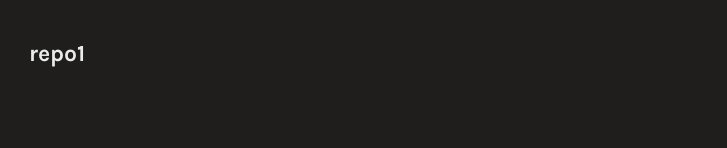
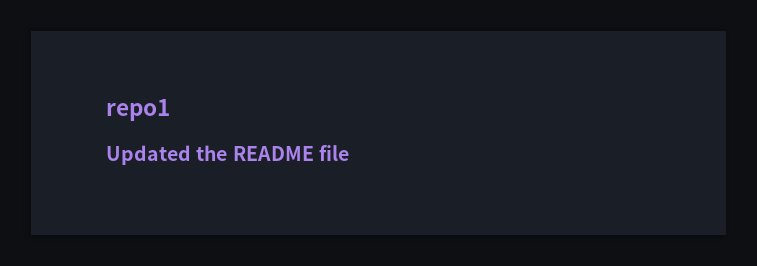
(85, 56) none -> [106,145,349,165] // Updated the README file

